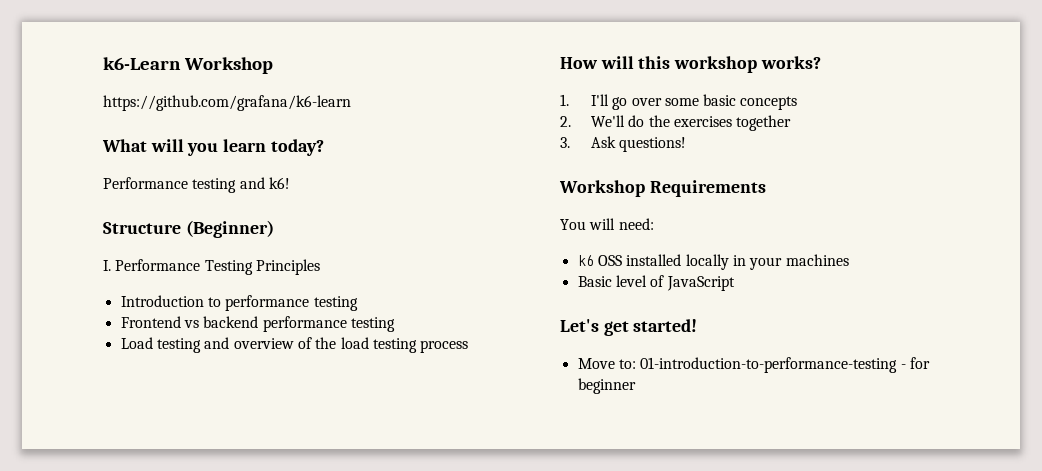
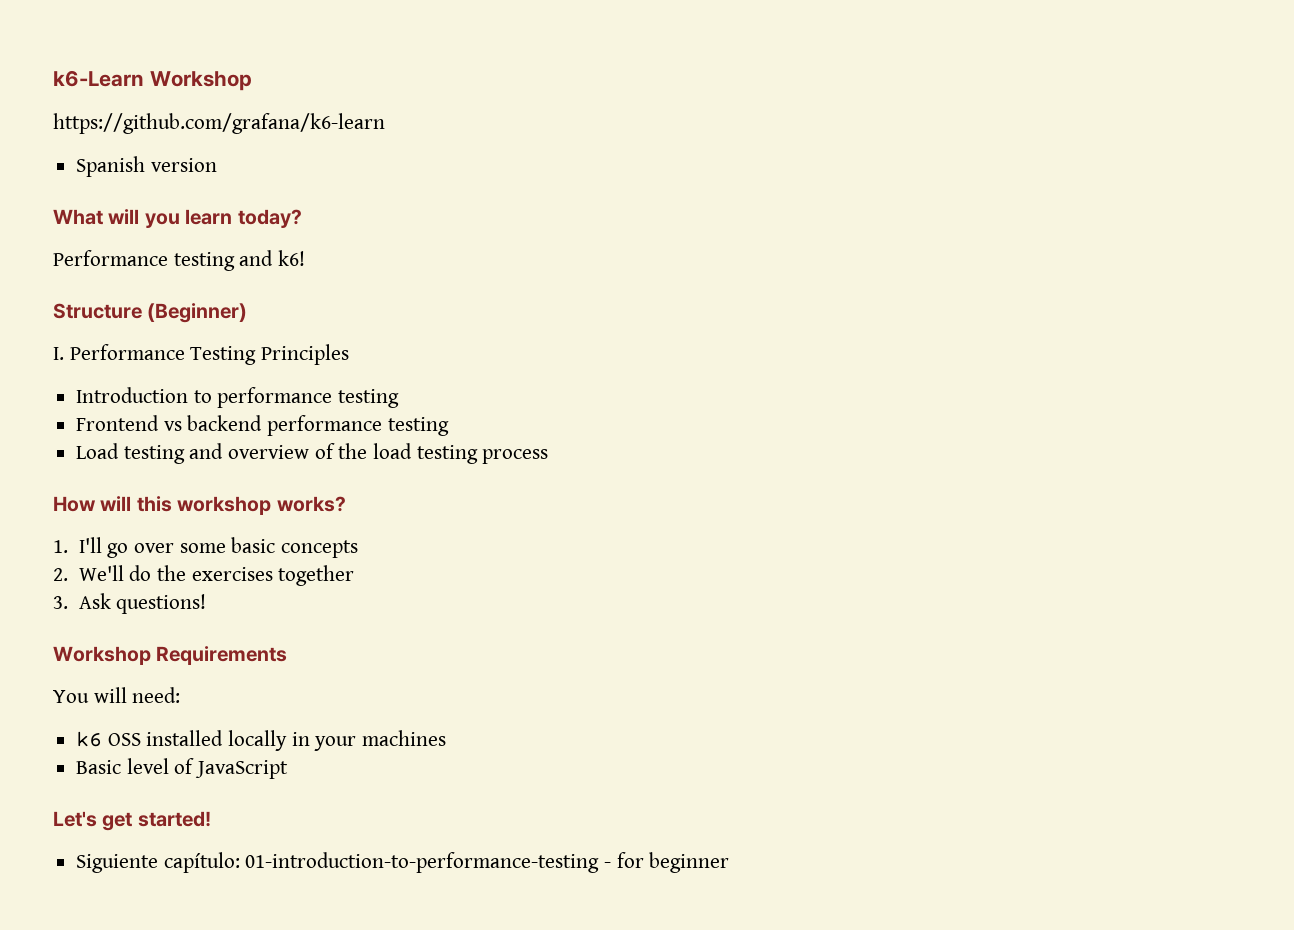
(351, 103) none -> [76,156,217,177] // Spanish version
[577,358,636,369] Move to: -> [76,852,240,873] Siguiente capítulo:

